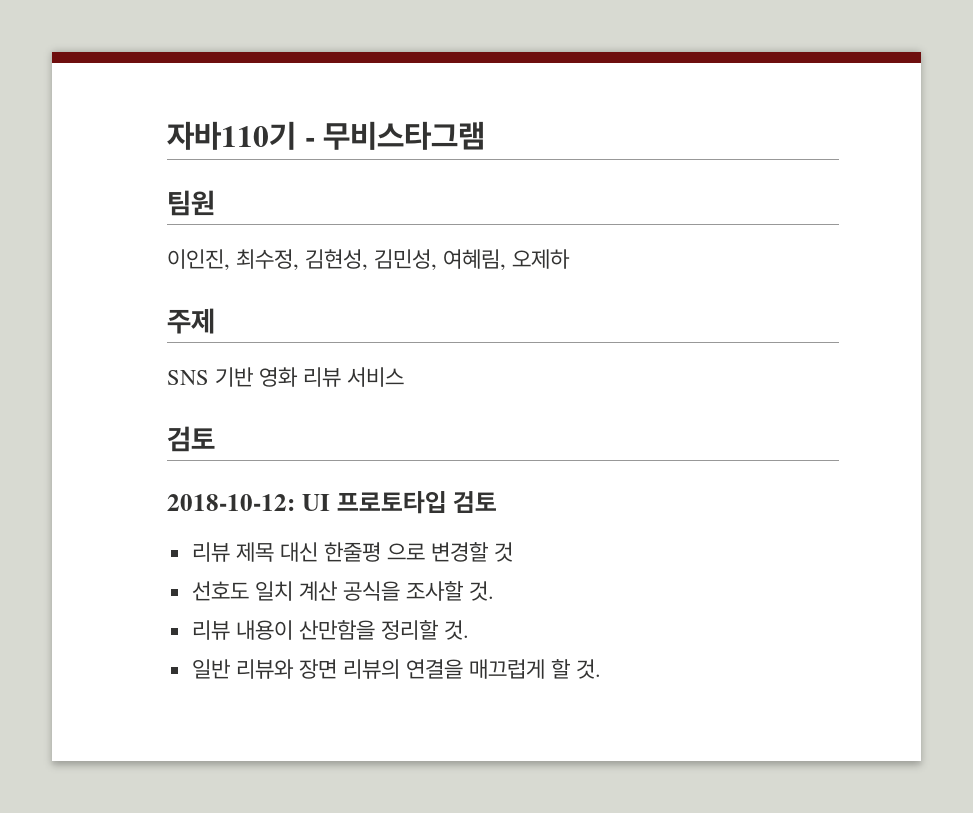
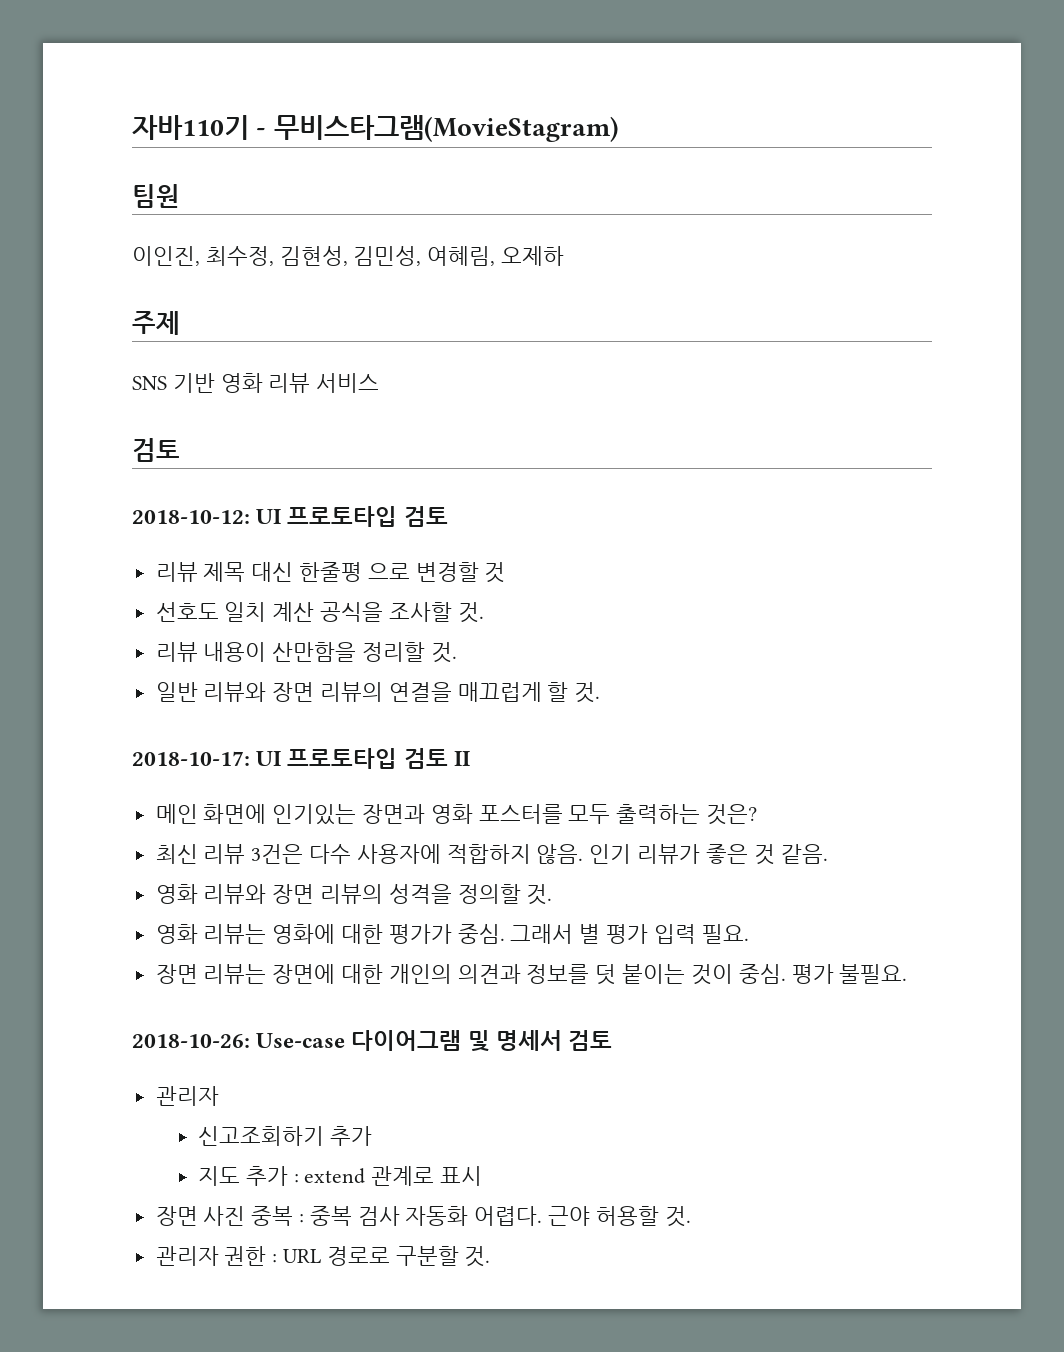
[323,121,486,150] 무비스타그램 -> [273,115,619,142] 무비스타그램(MovieStagram)
(602, 669) none -> [132,748,470,769] [155,804,758,825] [155,844,828,865] [155,884,553,905] [155,924,749,944] [155,964,908,985] [132,1030,613,1052] [155,1086,219,1106] [197,1126,372,1146] [197,1166,482,1186] [155,1206,691,1227] [155,1246,491,1267] // 2018-10-17: UI 프로토타입 검토 II // 메인 화면에 인기있는 장면과 영화 포스터를 모두 출력하는 것은? // 최신 리뷰 3건은 다수 사용자에 적합하지 않음. 인기 리뷰가 좋은 것 같음. // 영화 리뷰와 장면 리뷰의 성격을 정의할 것. // 영화 리뷰는 영화에 대한 평가가 중심. 그래서 별 평가 입력 필요. // 장면 리뷰는 장면에 대한 개인의 의견과 정보를 덧 붙이는 것이 중심. 평가 불필요. // 2018-10-26: Use-case 다이어그램 및 명세서 검토 // 관리자 // 신고조회하기 추가 // 지도 추가 : extend 관계로 표시 // 장면 사진 중복 : 중복 검사 자동화 어렵다. 근야 허용할 것. // 관리자 권한 : URL 경로로 구분할 것.

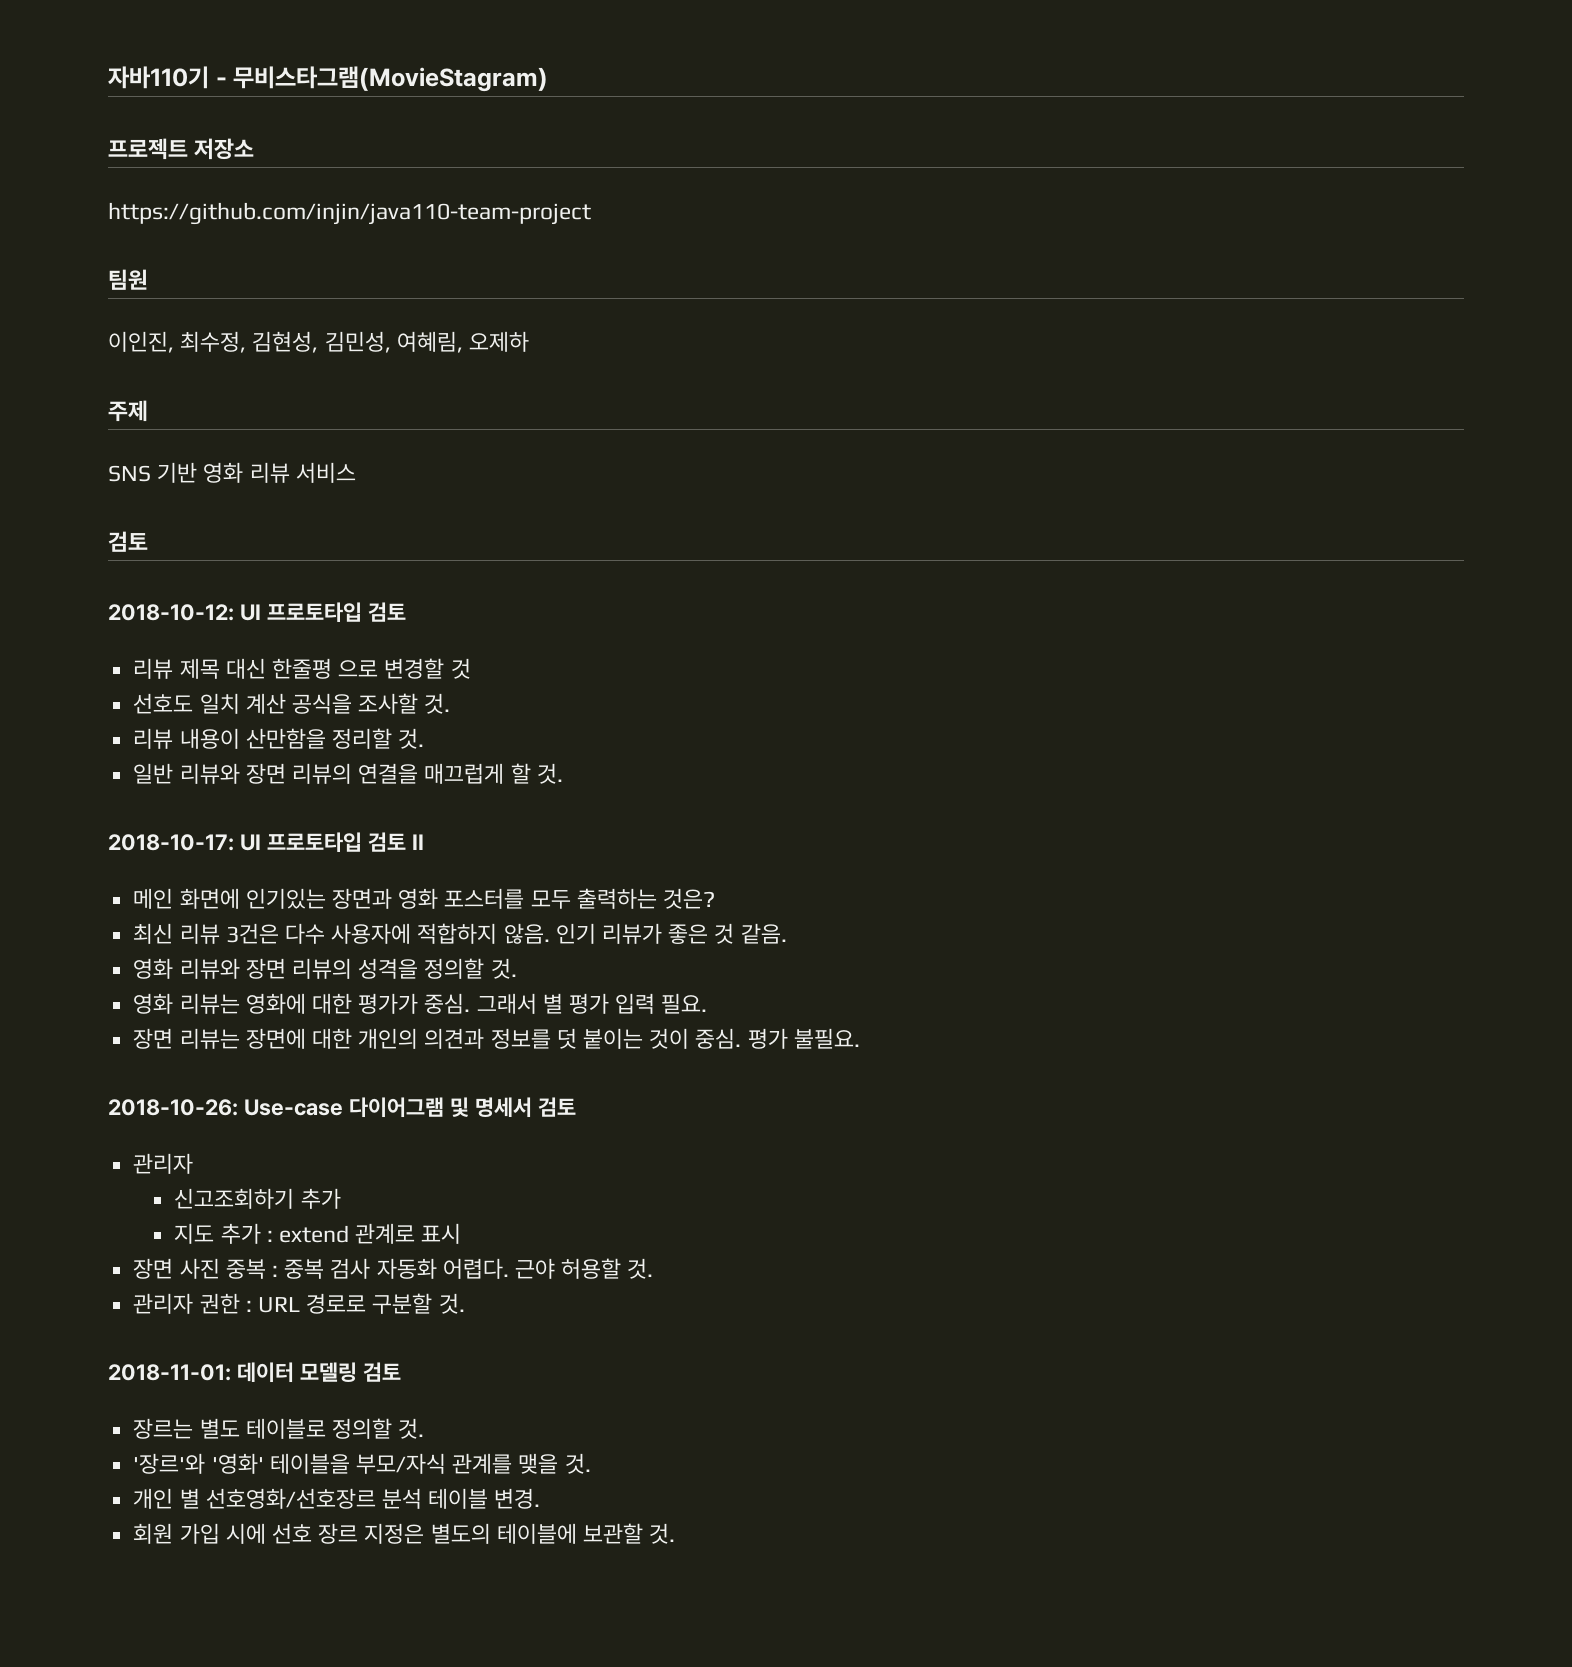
(619, 128) none -> [108,138,255,160] [108,202,591,225] // 프로젝트 저장소 // https://github.com/injin/java110-team-project
(491, 1256) none -> [108,1362,401,1383] [133,1418,425,1439] [133,1453,591,1474] [133,1488,541,1509] [133,1523,676,1544] // 2018-11-01: 데이터 모델링 검토 // 장르는 별도 테이블로 정의할 것. // '장르'와 '영화' 테이블을 부모/자식 관계를 맺을 것. // 개인 별 선호영화/선호장르 분석 테이블 변경. // 회원 가입 시에 선호 장르 지정은 별도의 테이블에 보관할 것.

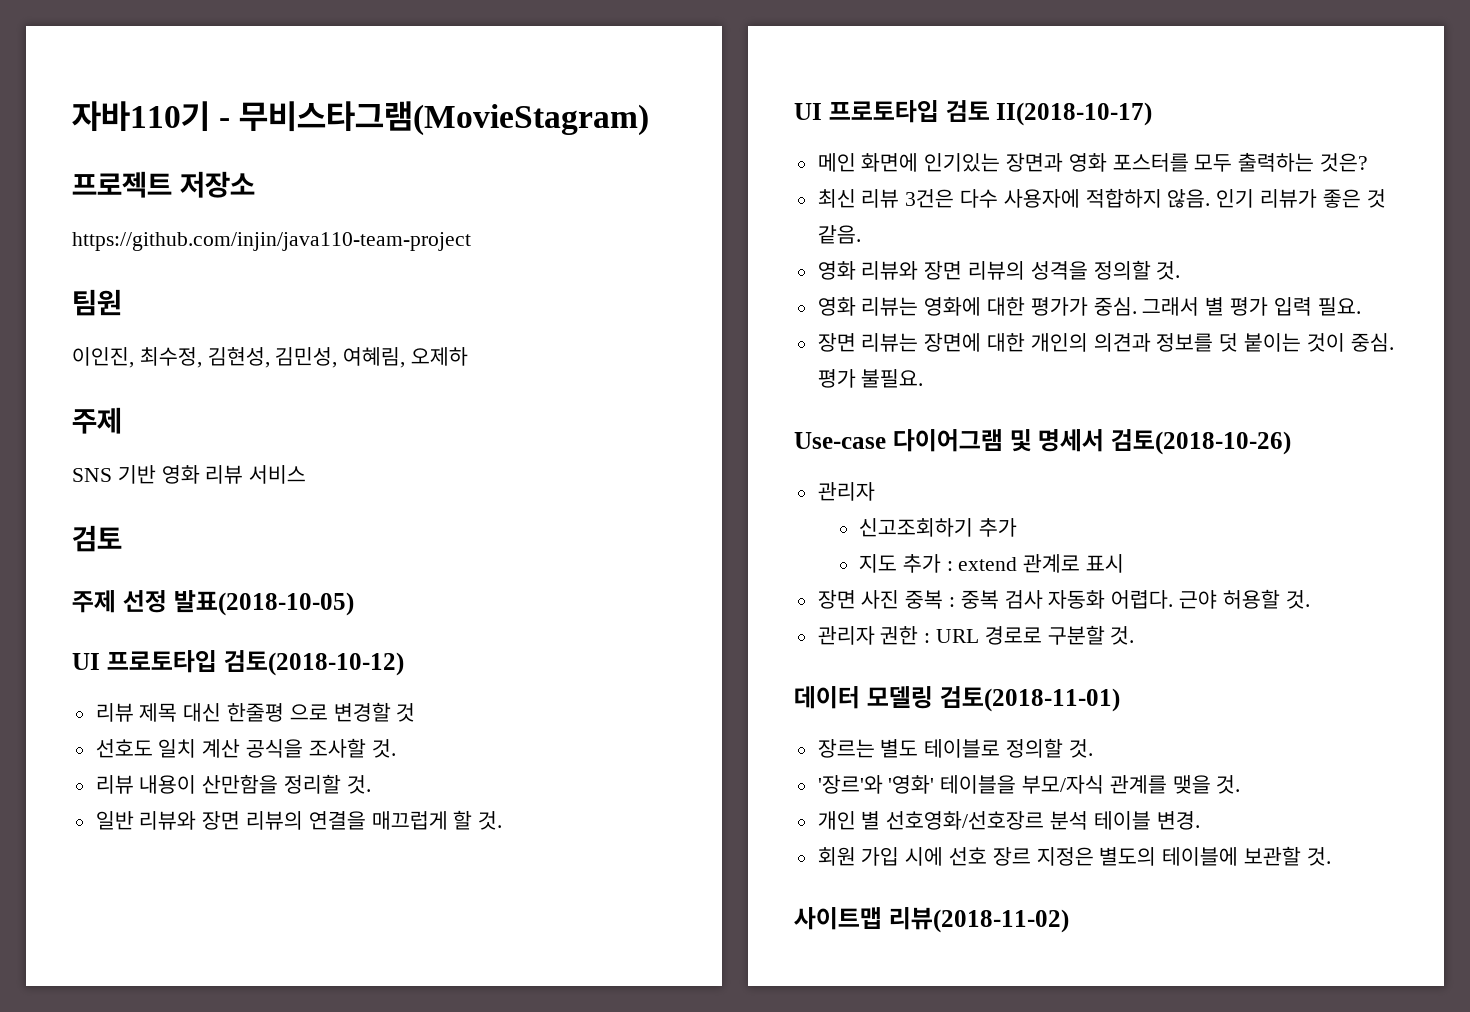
[108,602,406,622] 2018-10-12: UI 프로토타입 검토 -> [72,590,354,616] [72,650,404,676] 주제 선정 발표(2018-10-05) // UI 프로토타입 검토(2018-10-12)
[108,832,424,852] 2018-10-17: UI 프로토타입 검토 II -> [794,100,1153,126] UI 프로토타입 검토 II(2018-10-17)
[108,1099,238,1116] 2018-10-26: -> (924, 378) none
[537,1097,576,1117] 검토 -> [1111,429,1291,455] 검토(2018-10-26)
[108,1364,231,1381] 2018-11-01: -> (1135, 635) none
[362,1362,401,1382] 검토 -> [939,686,1120,712] 검토(2018-11-01)
(676, 1533) none -> [794,907,1069,933] // 사이트맵 리뷰(2018-11-02)

